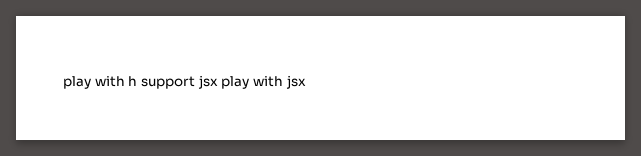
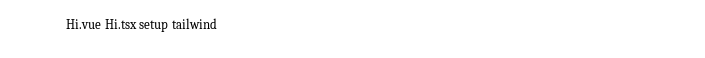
[63,75,306,89] play with h support jsx play with jsx -> [66,18,217,32] Hi.vue Hi.tsx setup tailwind

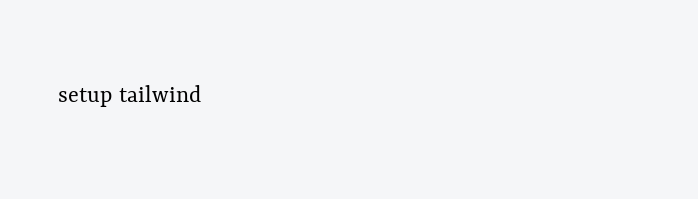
[66,19,137,29] Hi.vue Hi.tsx -> (58, 97) none

